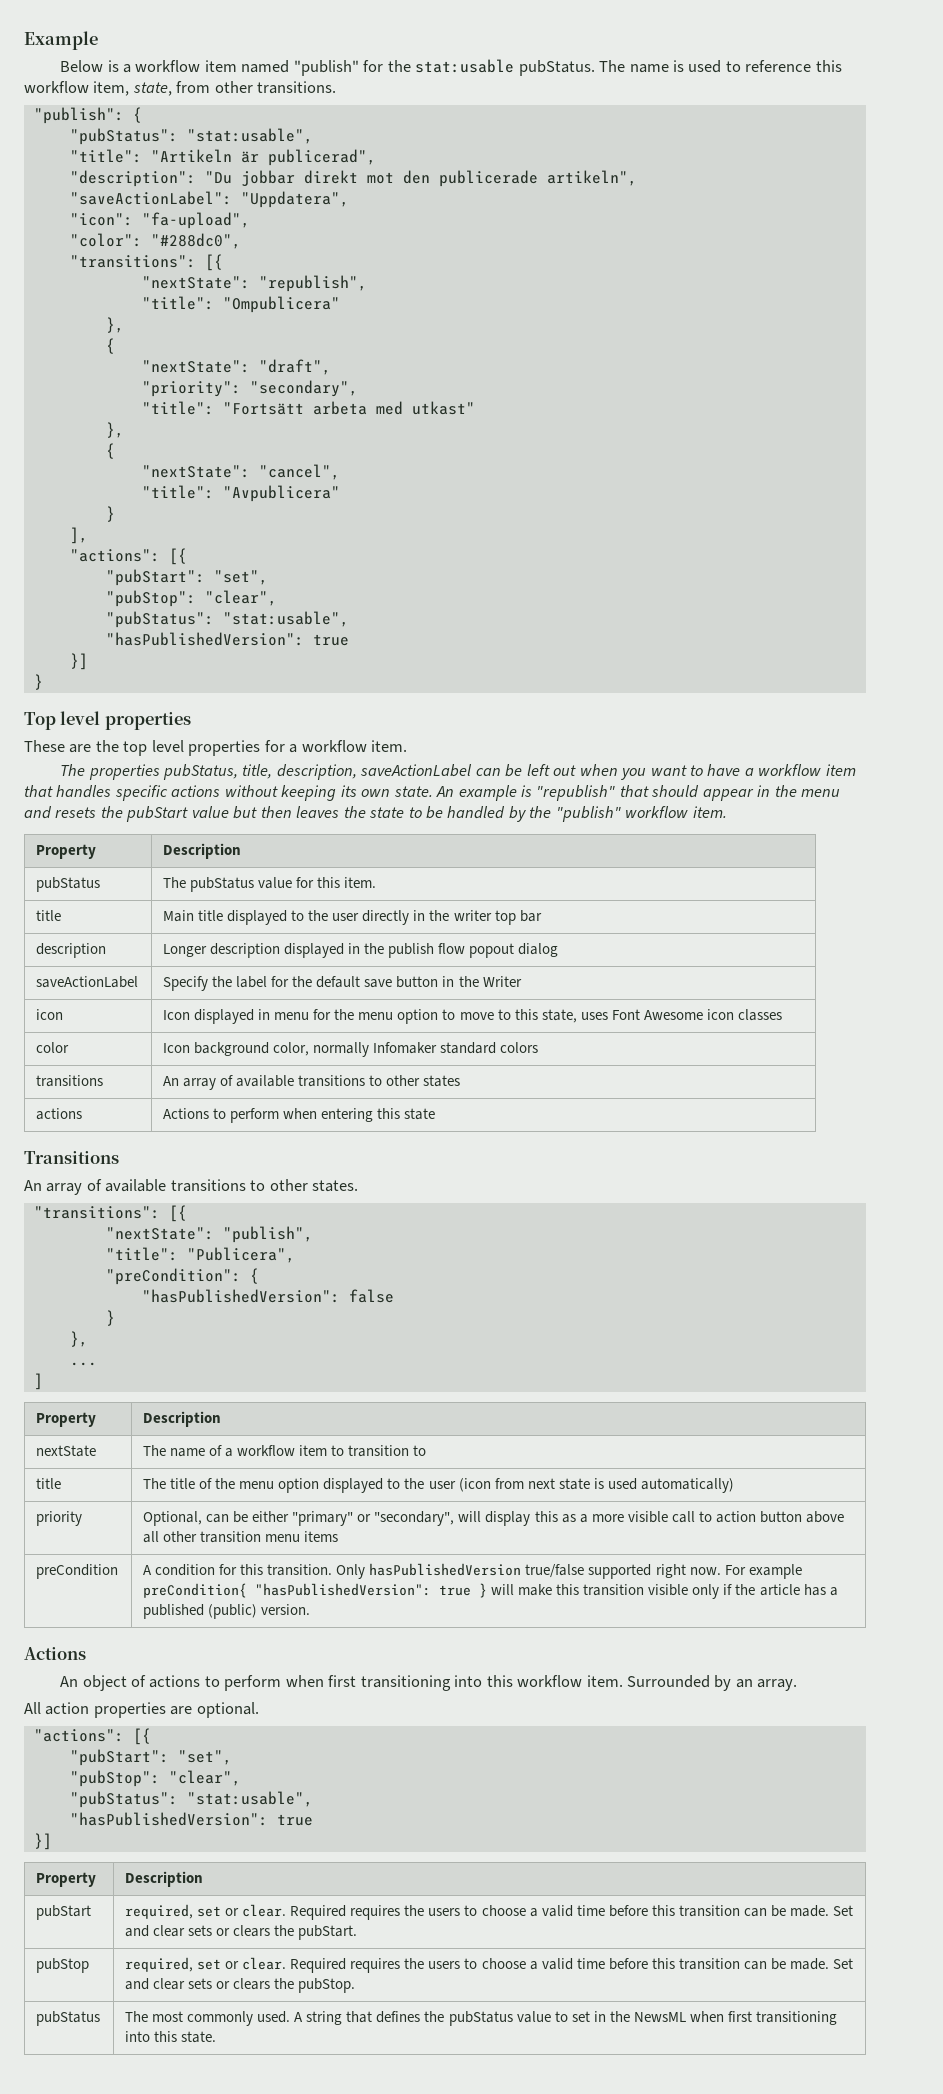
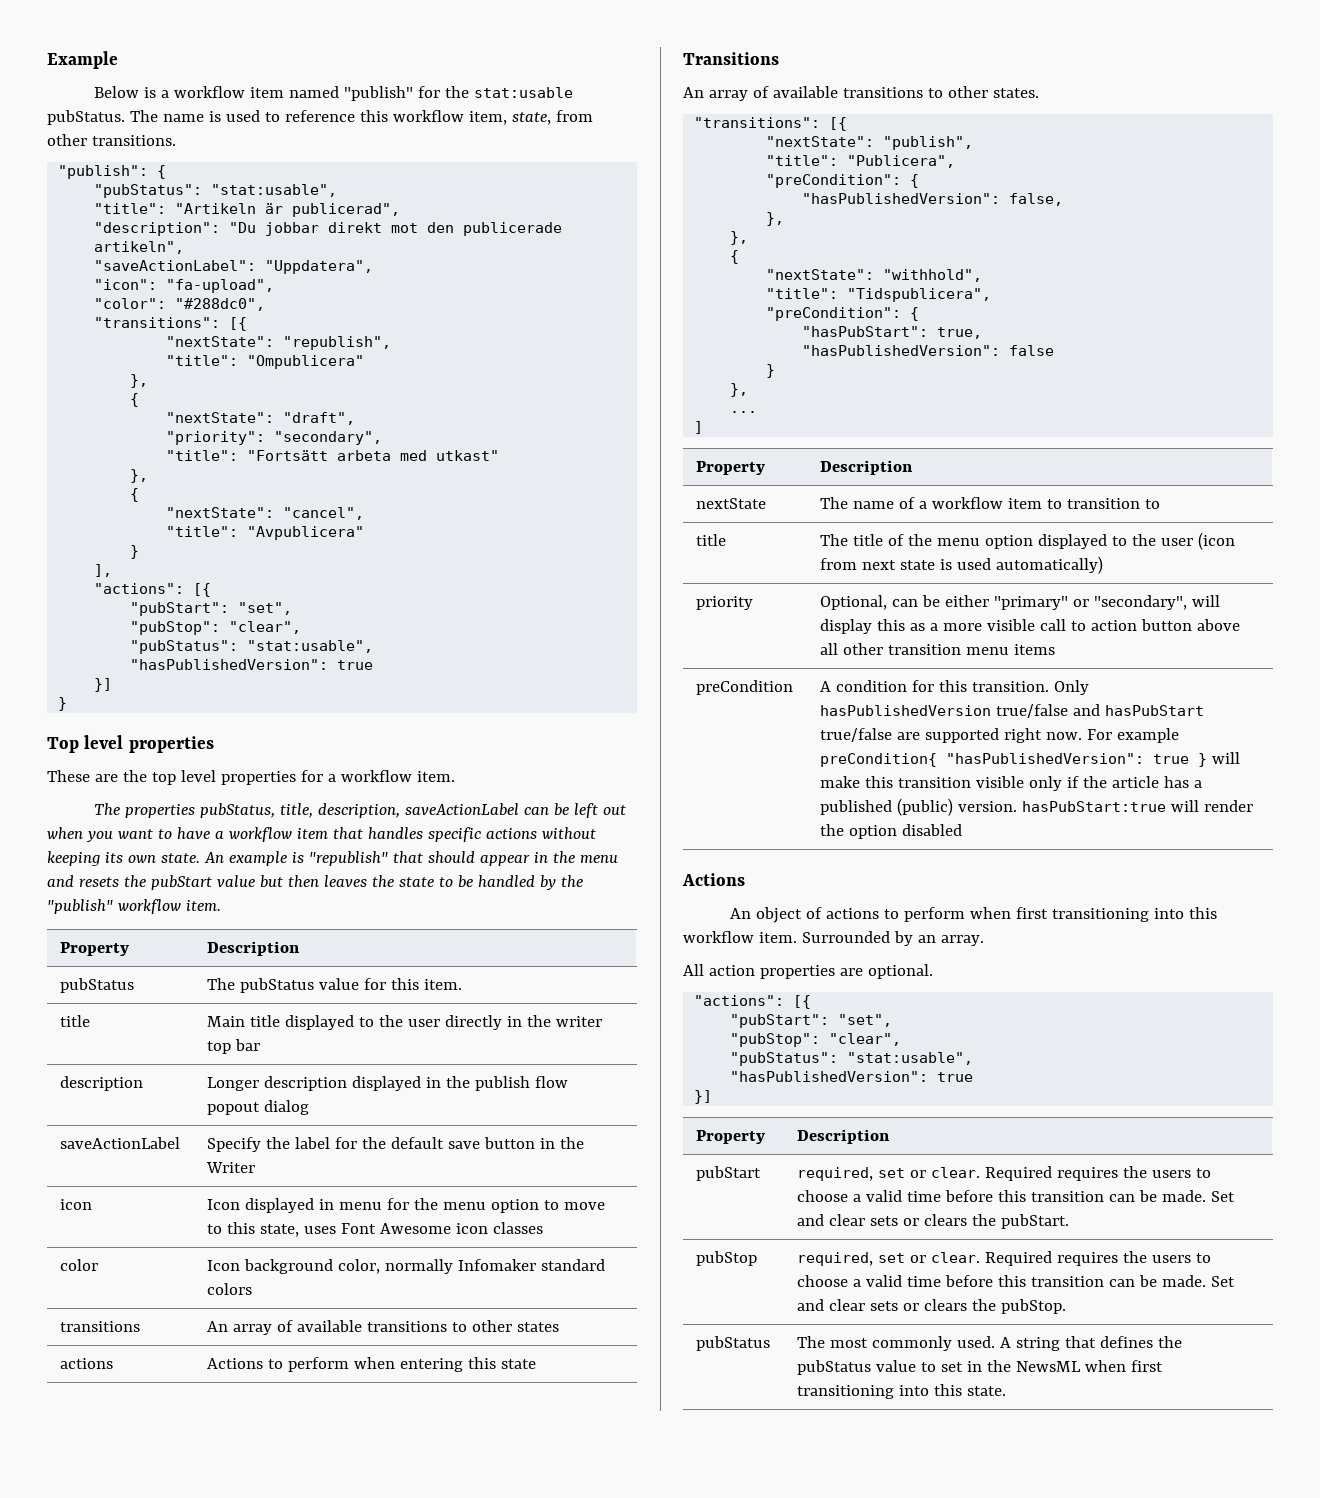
(259, 1276) none -> [802,193,1064,206] [766,212,785,226] [730,231,749,245] [730,250,740,264] [766,269,983,282] [766,288,992,302] [766,307,920,321] [802,326,983,339] // "hasPublishedVersion": false, // }, // }, // { // "nextState": "withhold", // "title": "Tidspublicera", // "preCondition": { // "hasPubStart": true,
(585, 1571) none -> [1073,704,1205,716] [820,728,921,742] and hasPubStart true/false are
(311, 1609) none -> [1022,800,1254,812] [820,824,963,839] hasPubStart:true will render the option disabled

